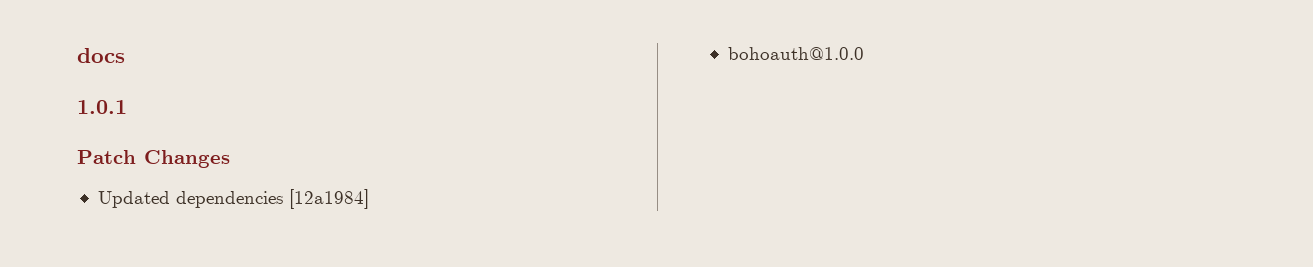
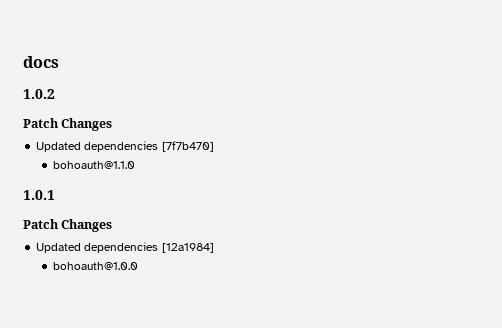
(125, 55) none -> [23,89,55,99] [23,118,113,131] [36,141,214,152] [52,161,135,169] // 1.0.2 // Patch Changes // Updated dependencies [7f7b470] // bohoauth@1.1.0

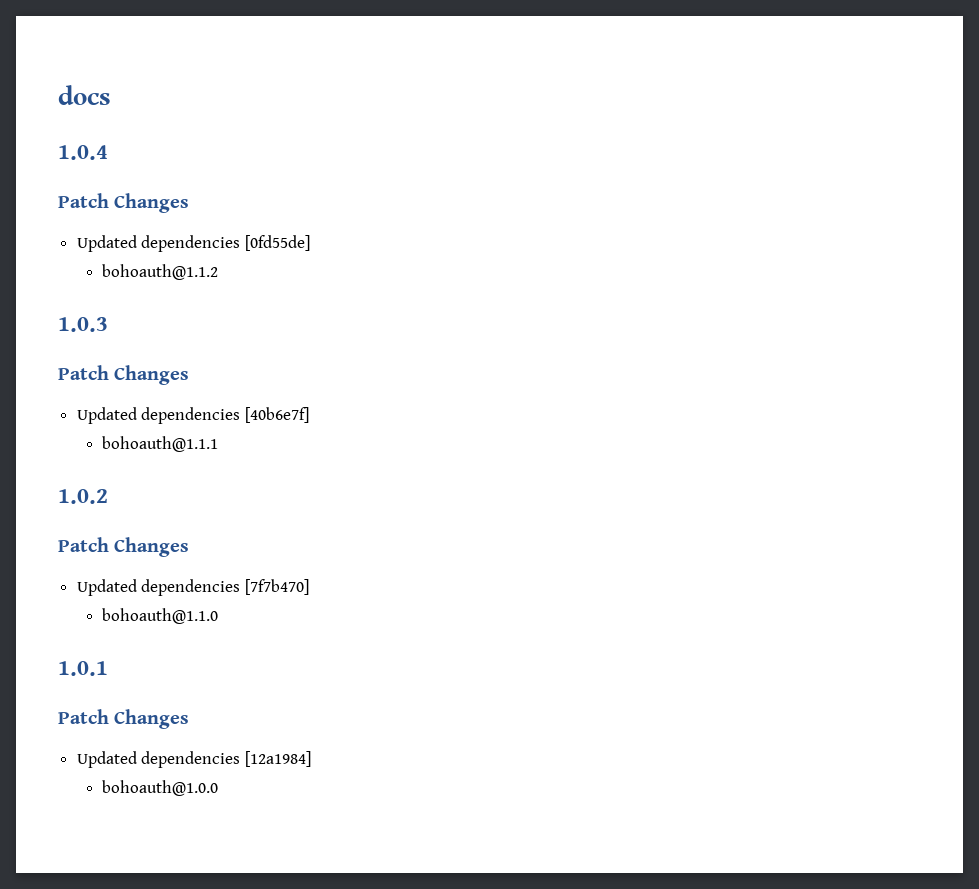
(59, 62) none -> [58,145,108,160] [58,193,190,213] [76,235,310,252] [102,264,219,280] [58,317,108,332] [58,365,190,385] [76,407,309,424] [102,436,219,452] // 1.0.4 // Patch Changes // Updated dependencies [0fd55de] // bohoauth@1.1.2 // 1.0.3 // Patch Changes // Updated dependencies [40b6e7f] // bohoauth@1.1.1

